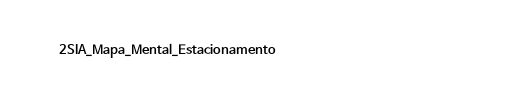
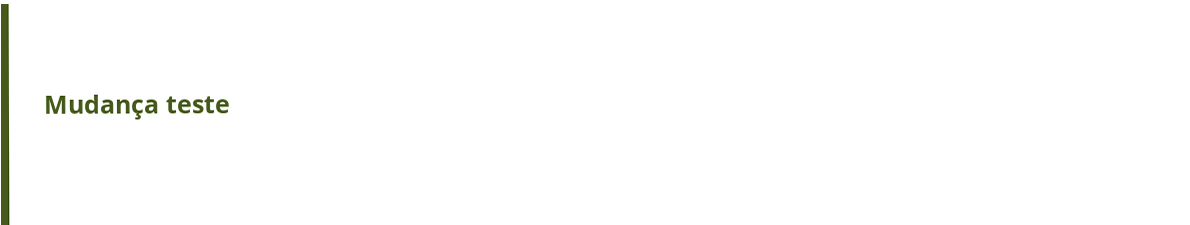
[59,43,276,58] 2SIA_Mapa_Mental_Estacionamento -> [43,94,231,120] Mudança teste

